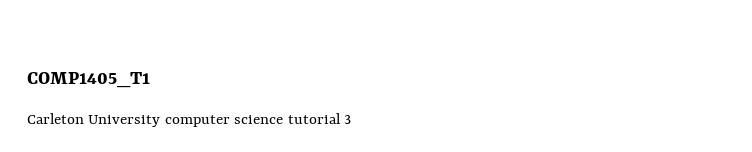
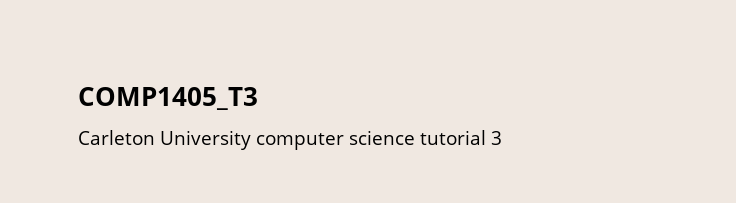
[27,72,150,88] COMP1405_T1 -> [78,87,258,110] COMP1405_T3

